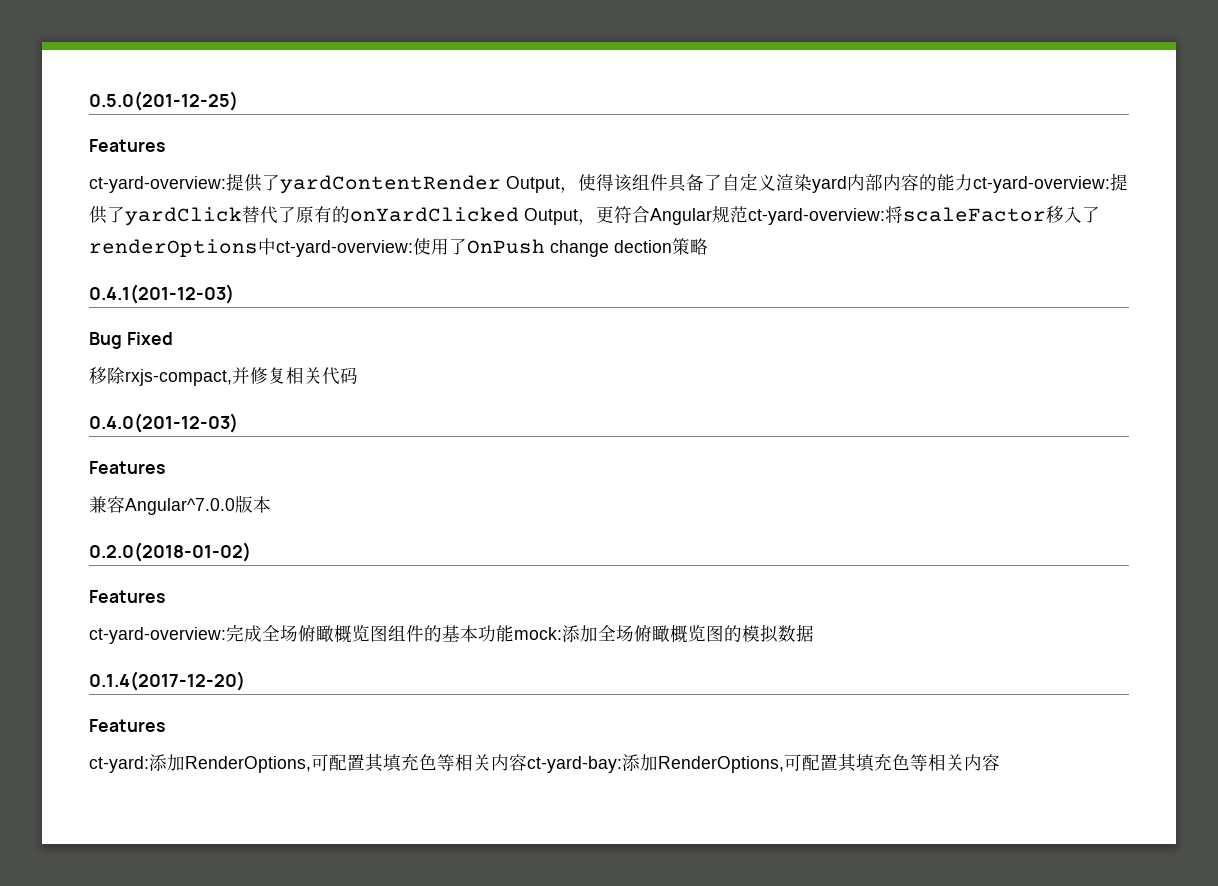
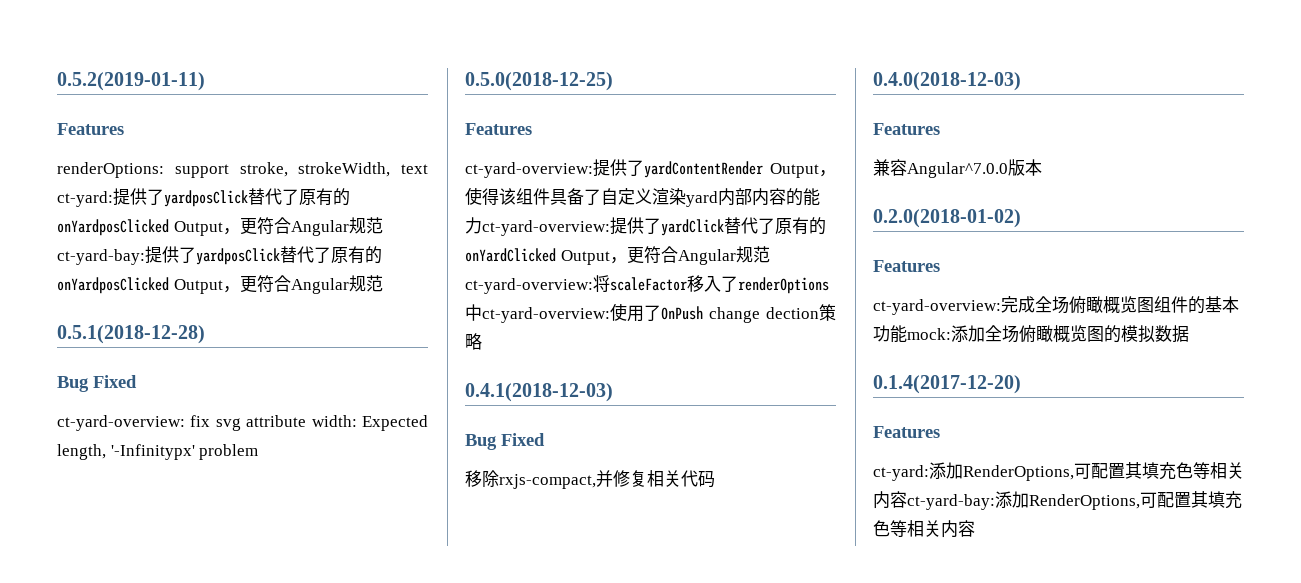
[89,91,238,111] 0.5.0(201-12-25) -> [57,72,205,91] [57,123,124,135] [57,162,428,178] [57,188,350,207] [57,217,383,236] [57,246,382,265] [57,275,383,294] [57,325,205,344] [57,375,137,392] [57,415,428,431] [57,444,259,460] [465,72,613,91] 0.5.2(2019-01-11) // Features // renderOptions: support stroke, strokeWidth, text ct-yard:提供了yardposClick替代了原有的onYardposClicked Output，更符合Angular规范ct-yard-bay:提供了yardposClick替代了原有的onYardposClicked Output，更符合Angular规范 // 0.5.1(2018-12-28) // Bug Fixed // ct-yard-overview: fix svg attribute width: Expected length, '-Infinitypx' problem // 0.5.0(2018-12-25)
[89,284,234,304] 0.4.1(201-12-03) -> [465,383,613,402] 0.4.1(2018-12-03)
[89,413,238,433] 0.4.0(201-12-03) -> [873,72,1021,91] 0.4.0(2018-12-03)

